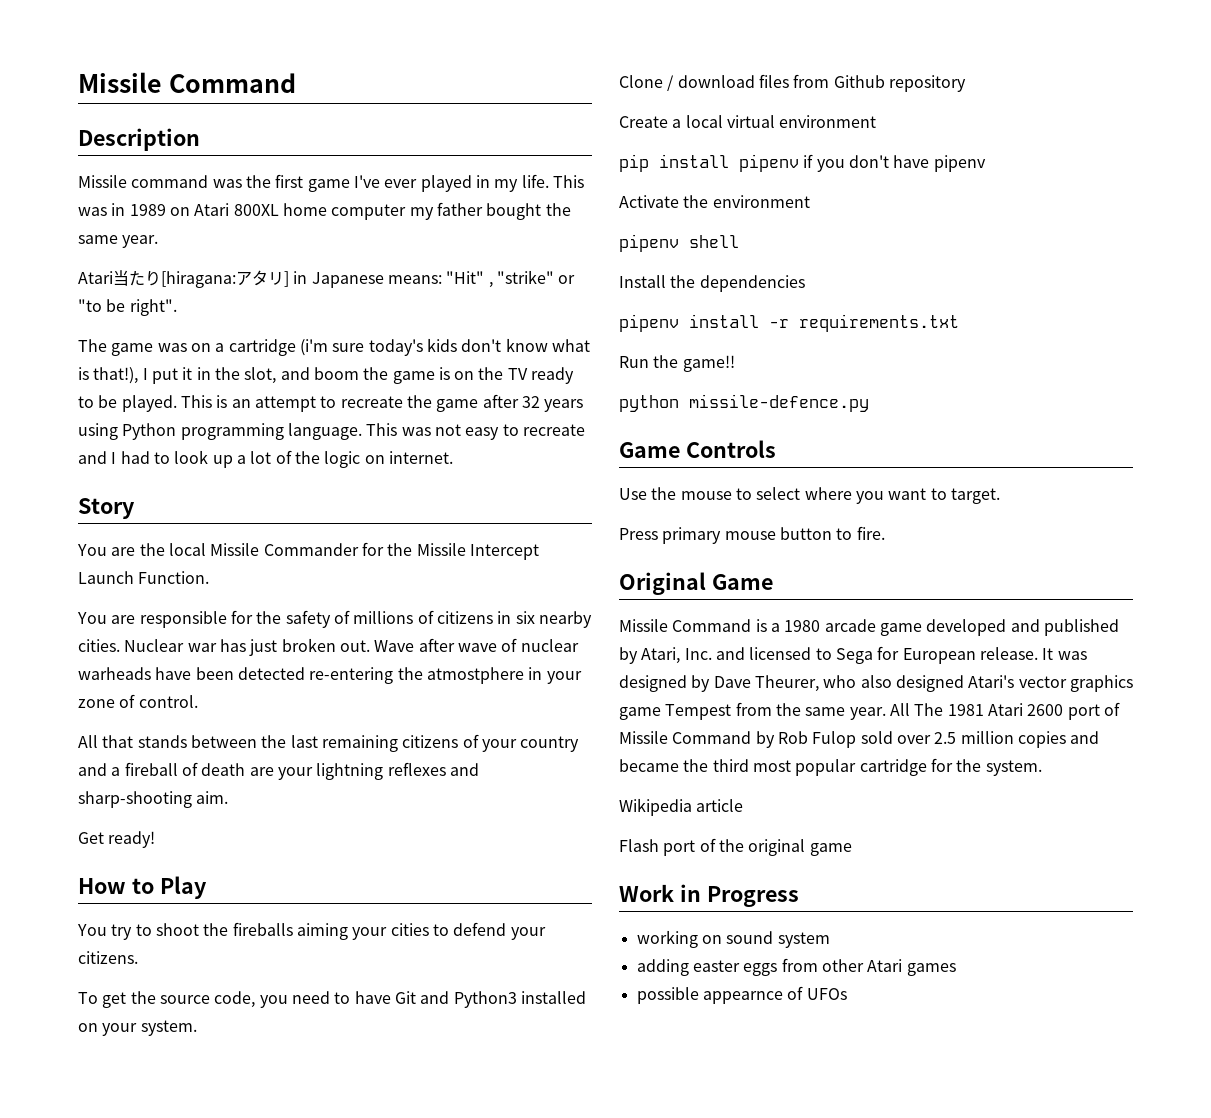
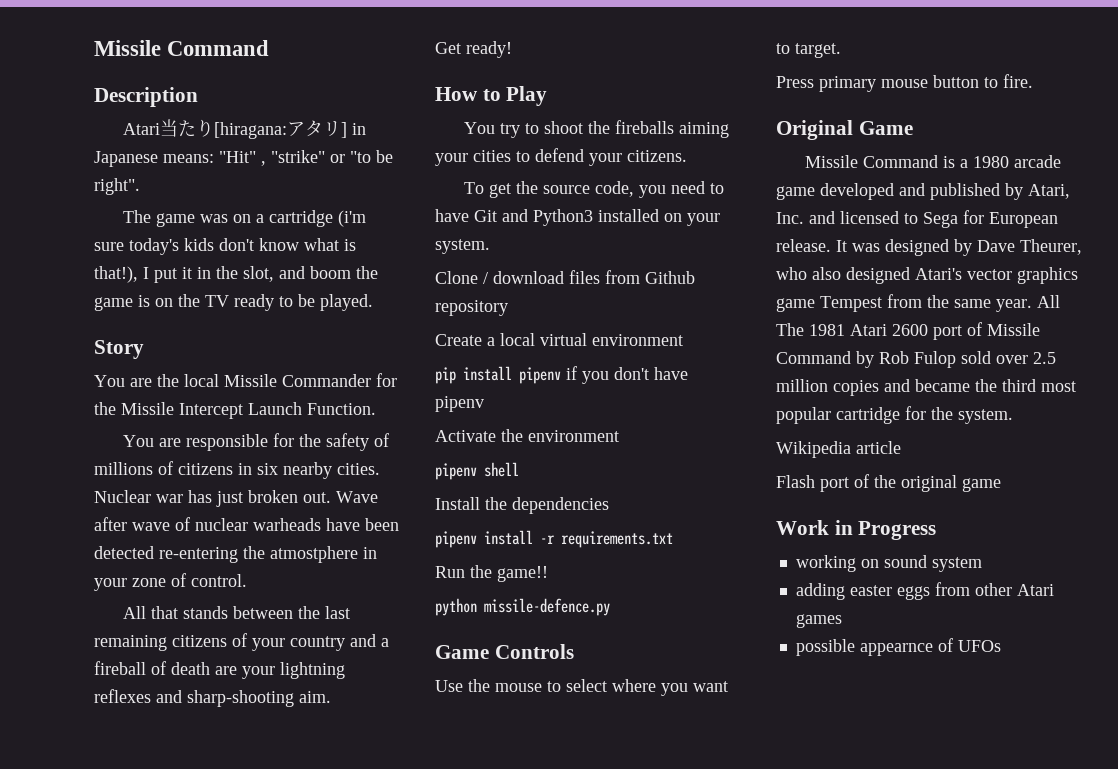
[78,174,584,192] [78,202,571,220] [78,235,159,248] // Missile command was the first game I've ever played in my life. This was in 1989 on Atari 800XL home computer my father bought the same year. -> (198, 97) none
[180,394,584,412] [78,423,585,440] [78,450,453,468] This is an attempt to recreate the game after 32 years using Python programming language. This was not easy to recreate and I had to look up a lot of the logic on internet. -> (373, 302) none

